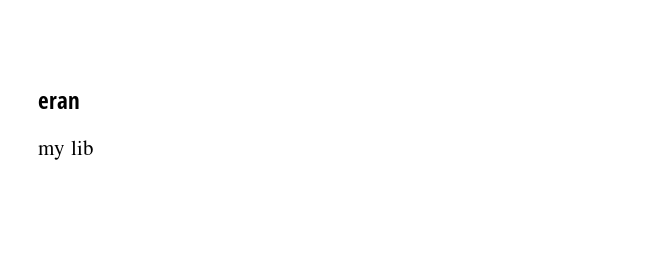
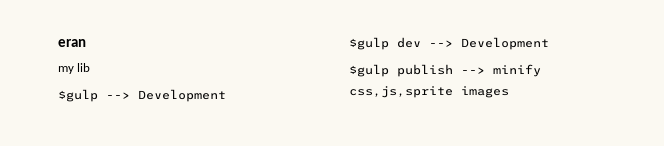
(94, 147) none -> [58,89,226,102] [349,37,549,50] [349,64,541,77] [349,86,509,98] // $gulp --> Development // $gulp dev --> Development // $gulp publish --> minify css,js,sprite images

